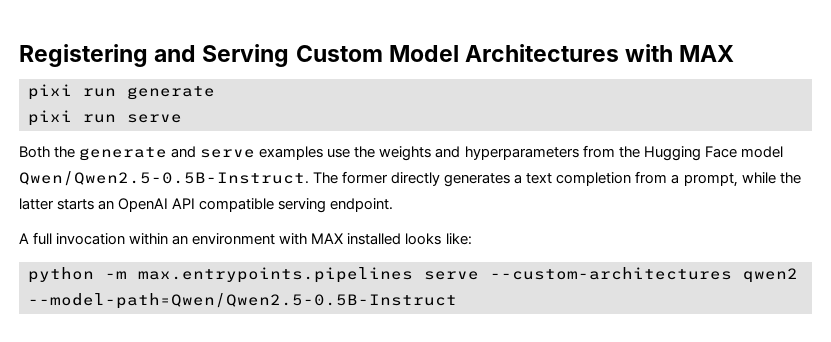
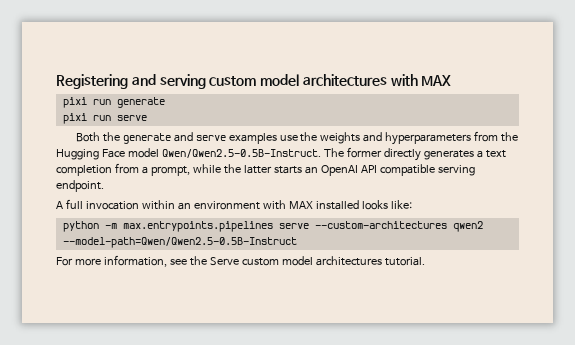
[202,44,620,67] Serving Custom Model Architectures -> [159,74,387,89] serving custom model architectures
(457, 301) none -> [56,255,425,267] // For more information, see the Serve custom model architectures tutorial.

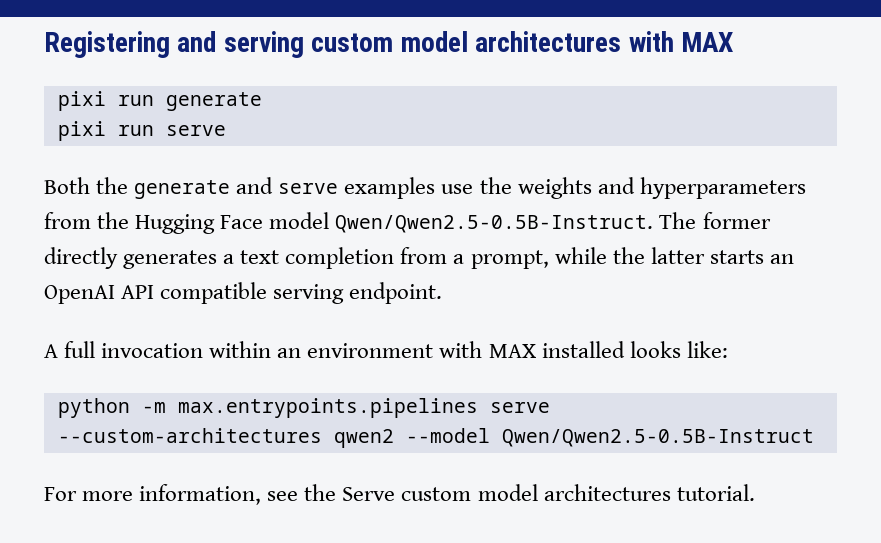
[62,237,297,248] --model-path=Qwen/Qwen2.5-0.5B-Instruct -> [405,428,814,447] --model Qwen/Qwen2.5-0.5B-Instruct

